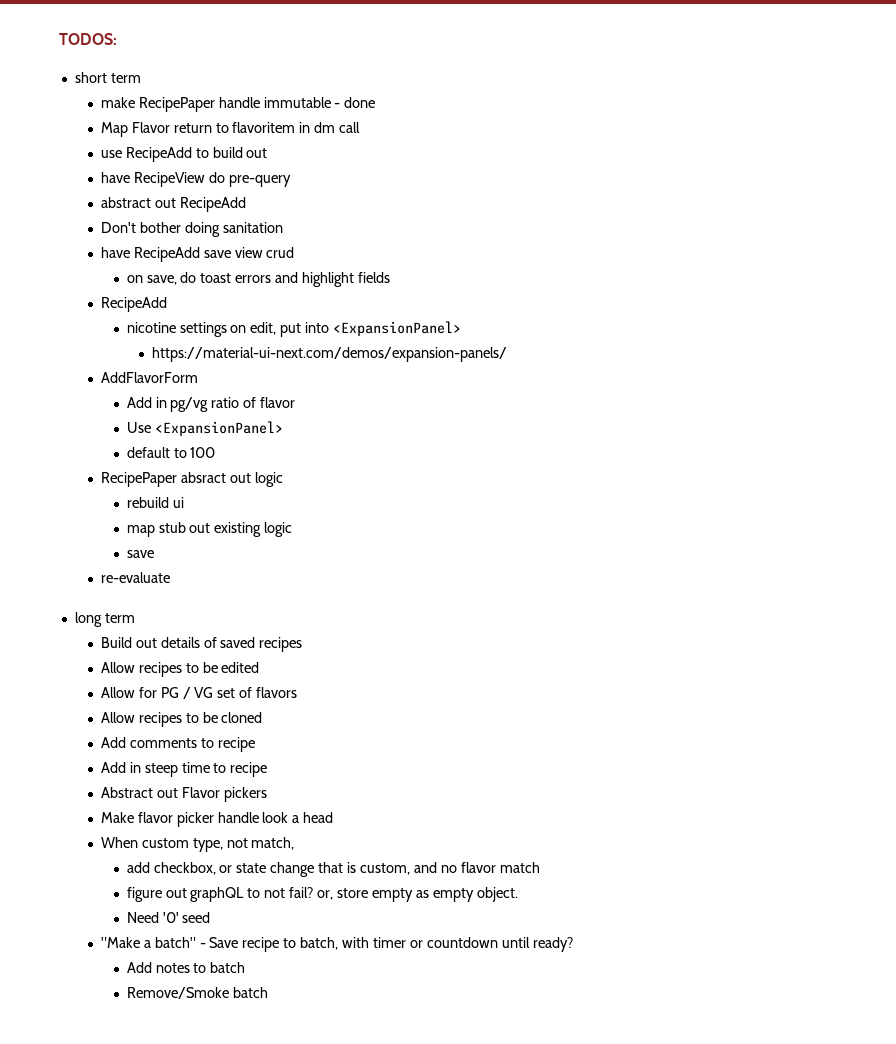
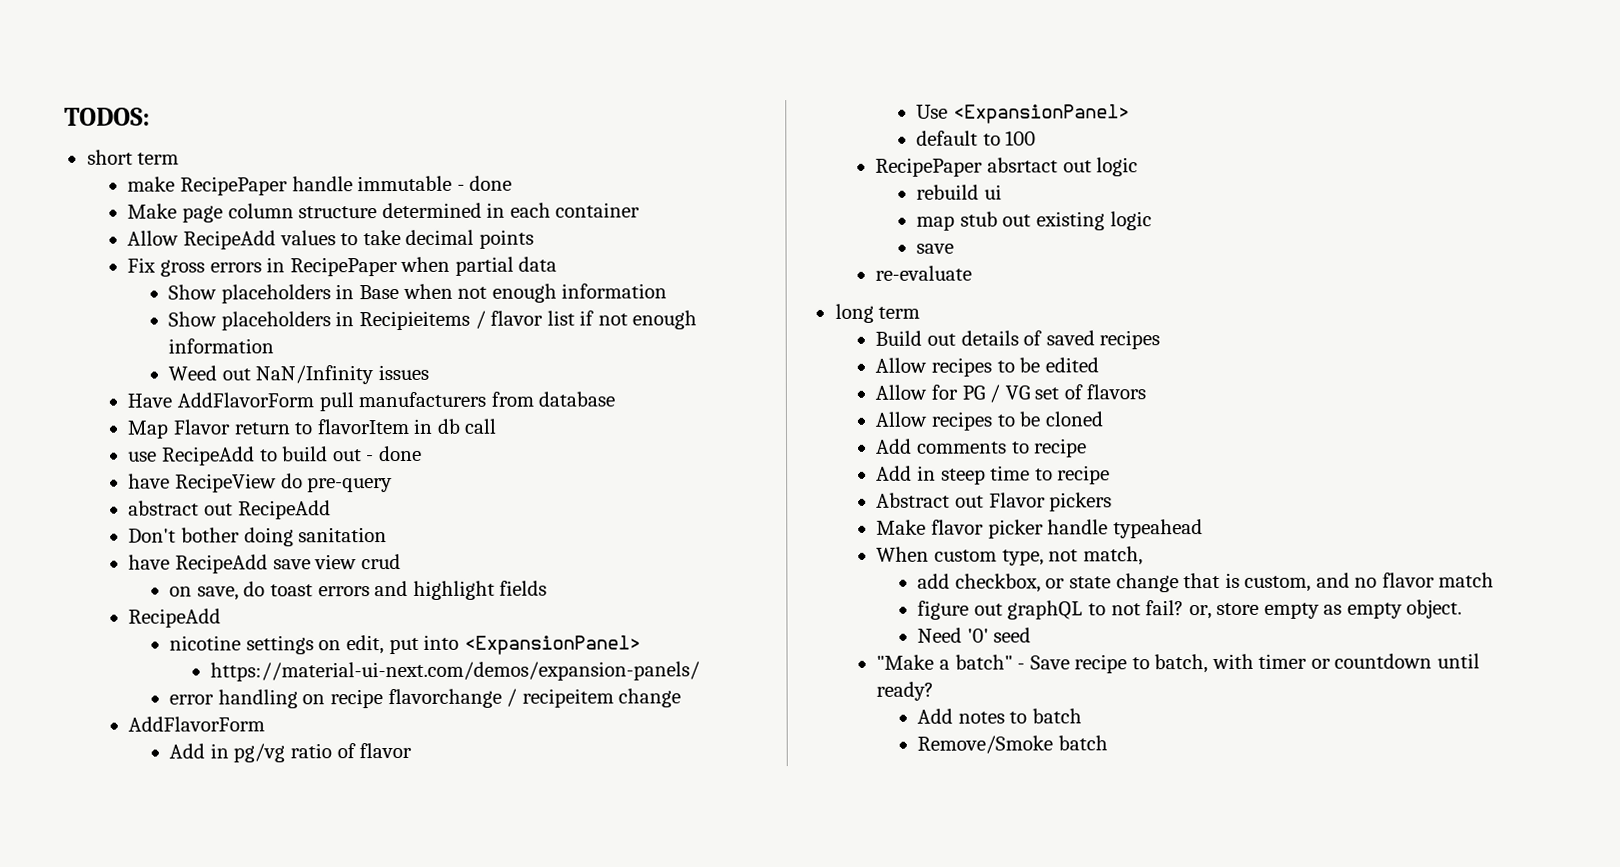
(376, 102) none -> [127,202,641,223] [127,229,534,250] [127,256,558,277] [168,283,668,304] [168,310,698,331] [168,338,275,354] [168,364,429,385] [127,391,616,412] // Make page column structure determined in each container // Allow RecipeAdd values to take decimal points // Fix gross errors in RecipePaper when partial data // Show placeholders in Base when not enough information // Show placeholders in Recipieitems / flavor list if not enough information // Weed out NaN/Infinity issues // Have AddFlavorForm pull manufacturers from database
[232,122,336,133] flavoritem in dm -> [316,418,460,435] flavorItem in db
(268, 153) none -> [366,445,422,462] - done
(508, 354) none -> [169,688,682,709] // error handling on recipe flavorchange / recipeitem change
[180,472,226,483] absract -> [986,157,1058,173] absrtact
[262,812,334,823] look a head -> [1112,519,1203,539] typeahead

